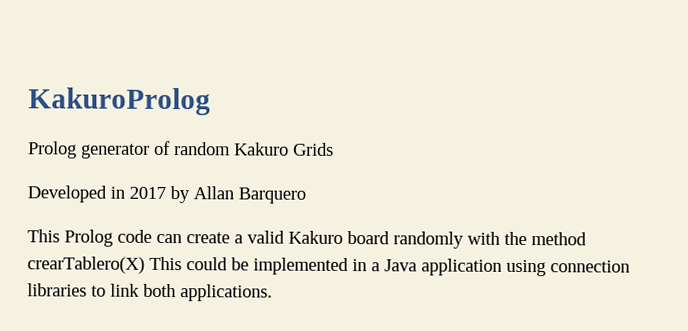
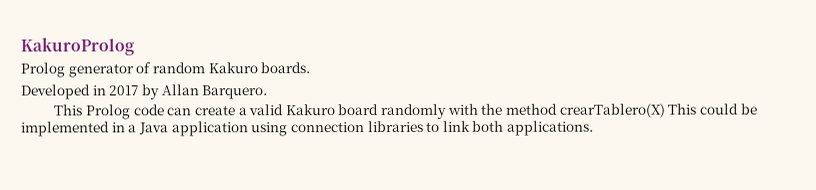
[293,142,334,156] Grids -> [260,62,311,74] boards.
[238,187,306,204] Barquero -> [201,85,269,100] Barquero.

